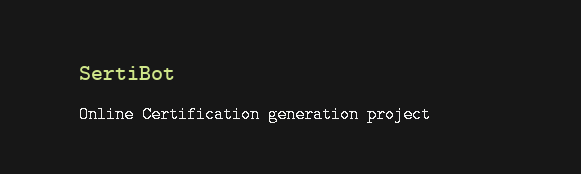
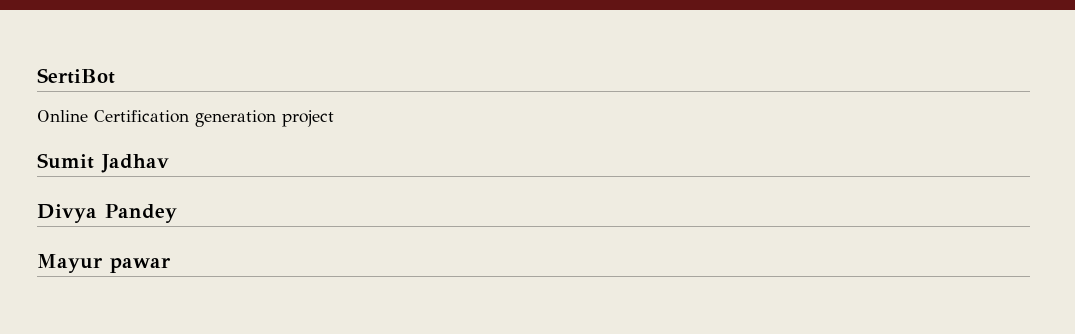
(431, 114) none -> [37,153,169,173] [37,204,177,223] [37,254,171,273] // Sumit Jadhav // Divya Pandey // Mayur pawar

